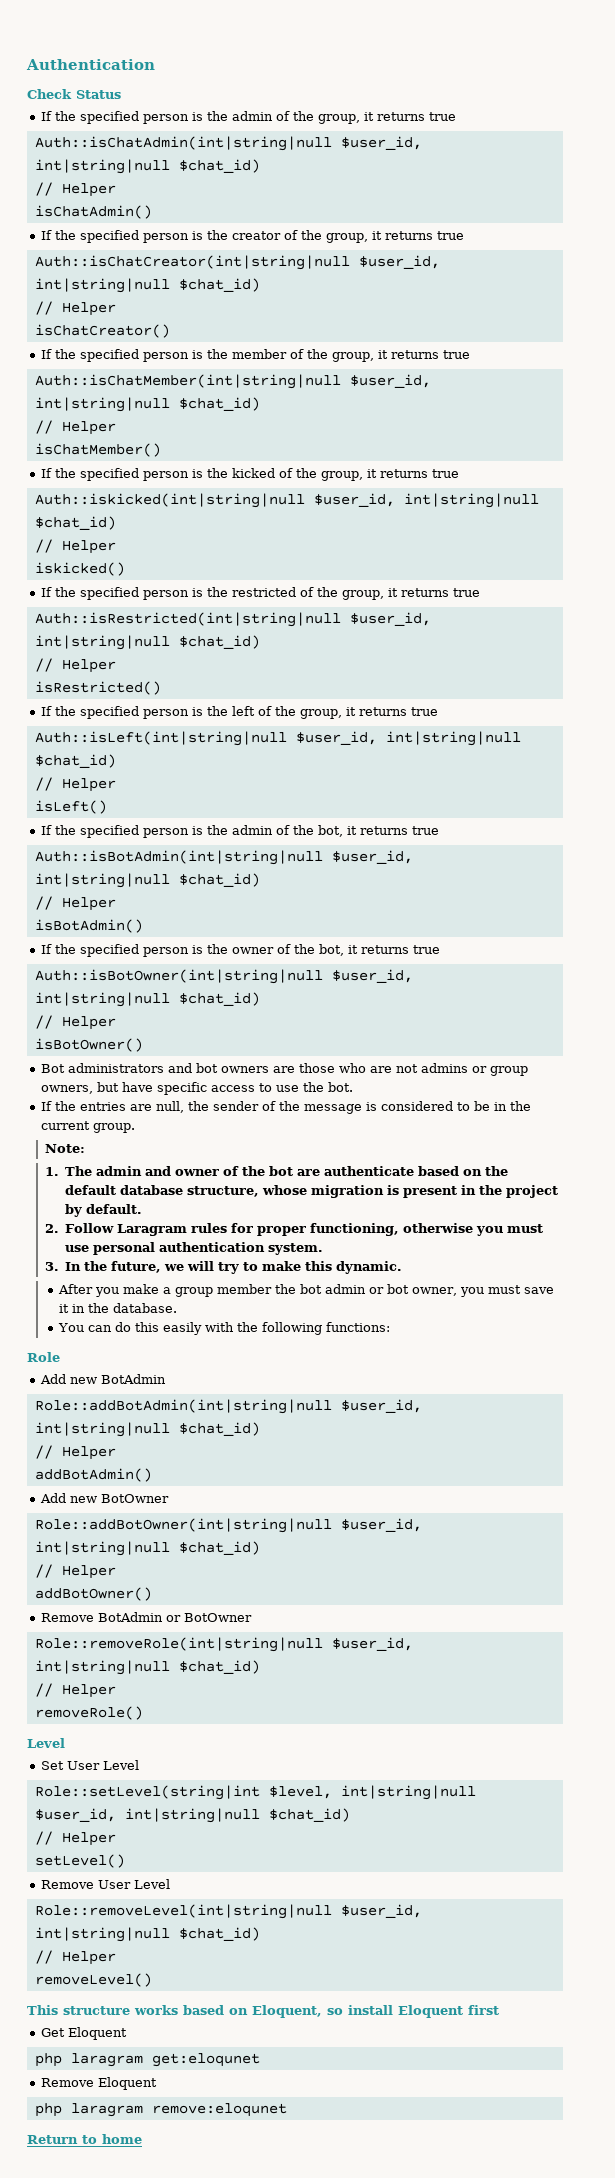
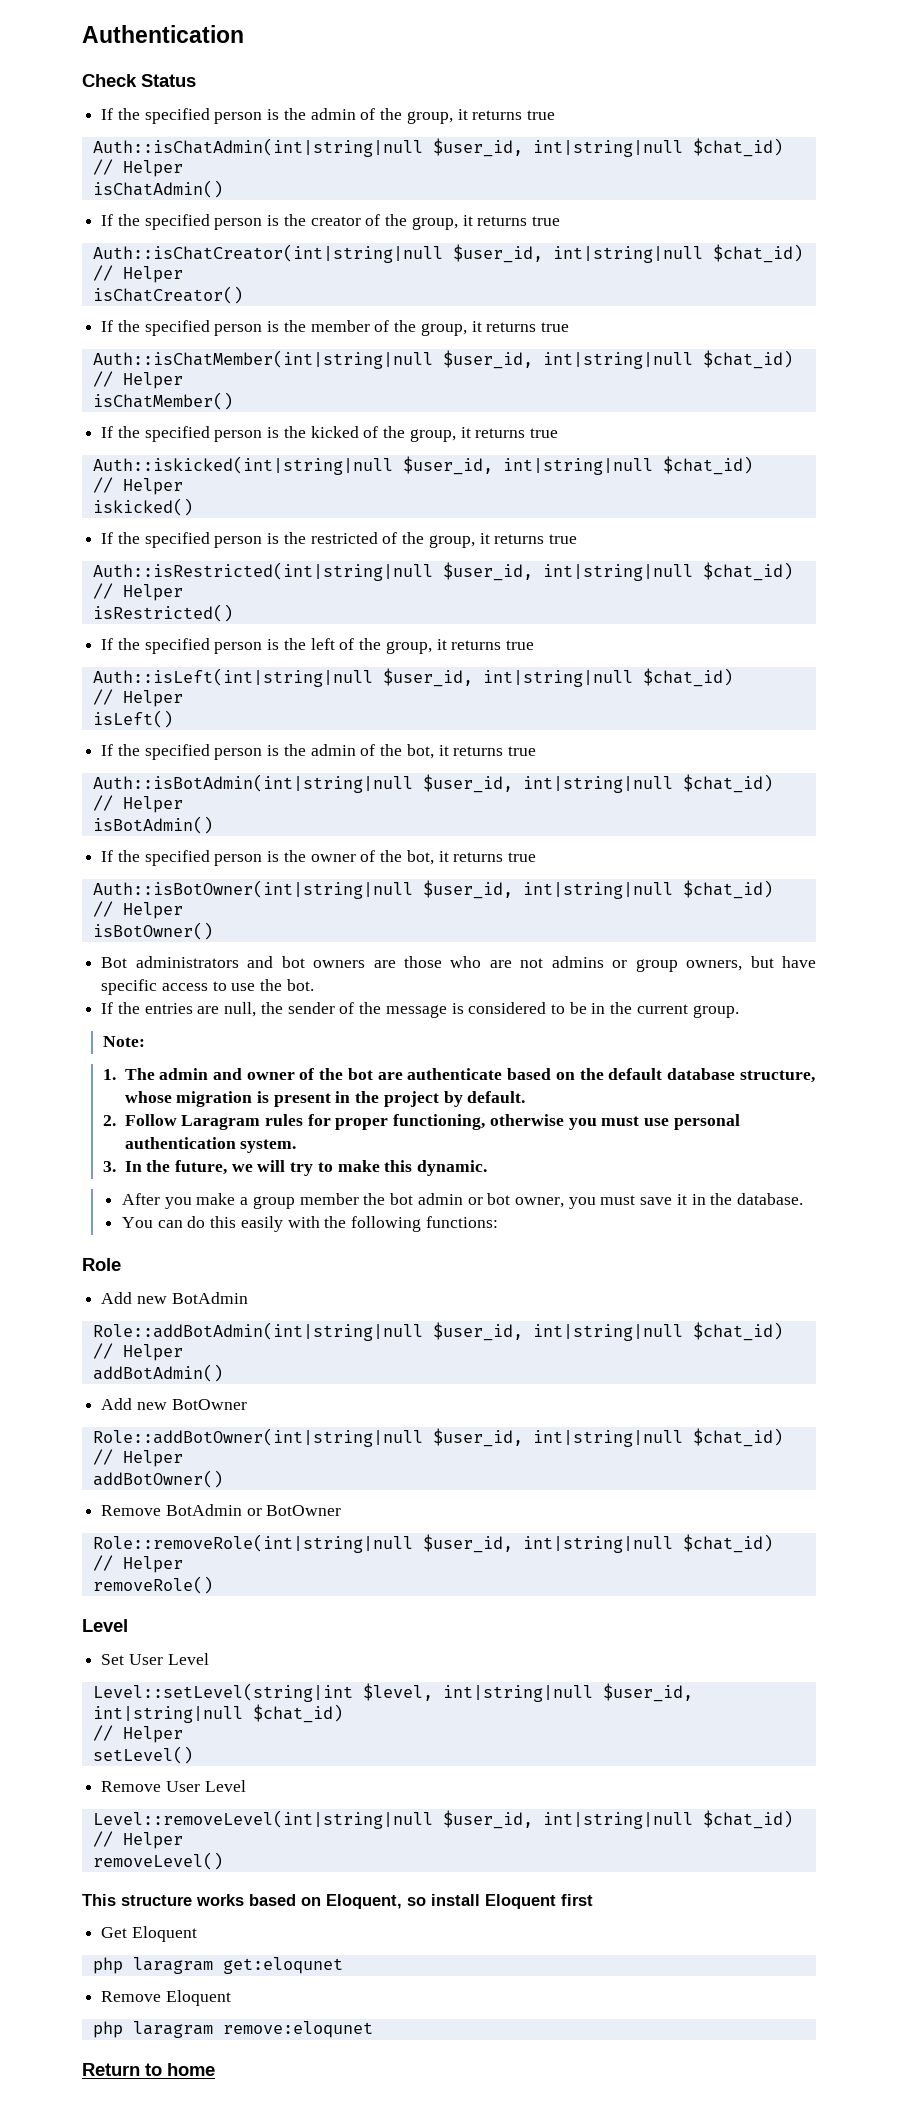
[34,1785,260,1800] Role::setLevel(string|int -> [92,1683,353,1702] Level::setLevel(string|int
[34,1904,332,1919] Role::removeLevel(int|string|null -> [92,1810,433,1829] Level::removeLevel(int|string|null

